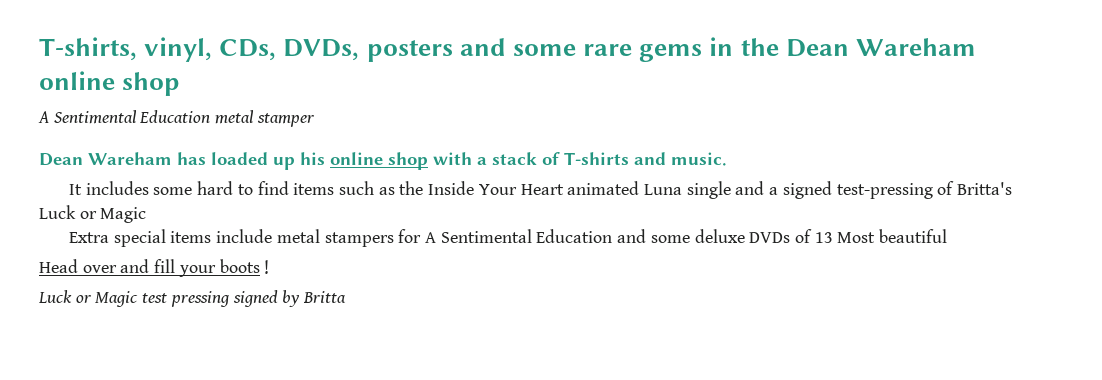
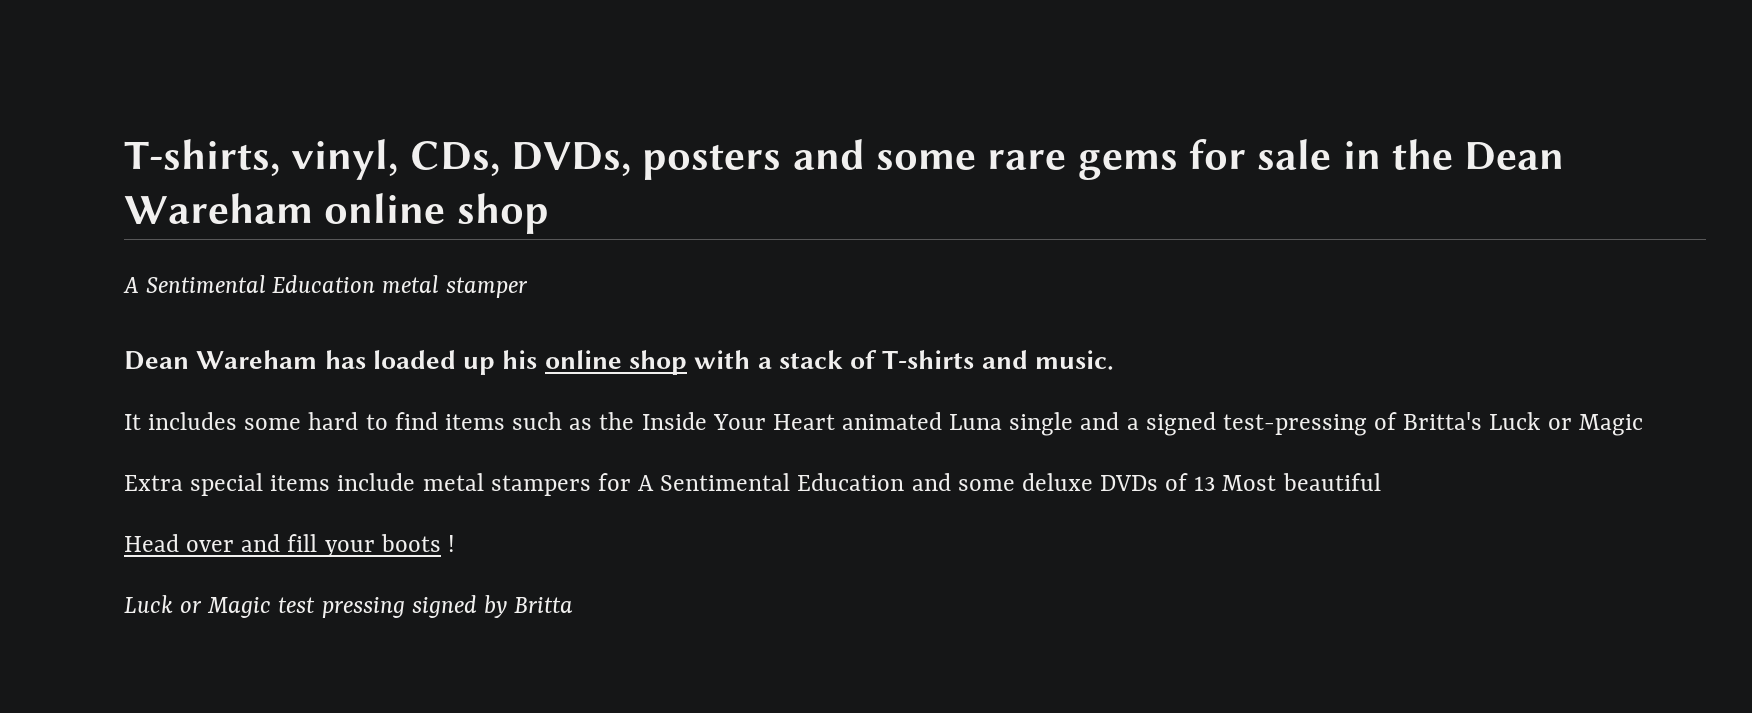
(703, 53) none -> [1189,139,1332,170] for sale

